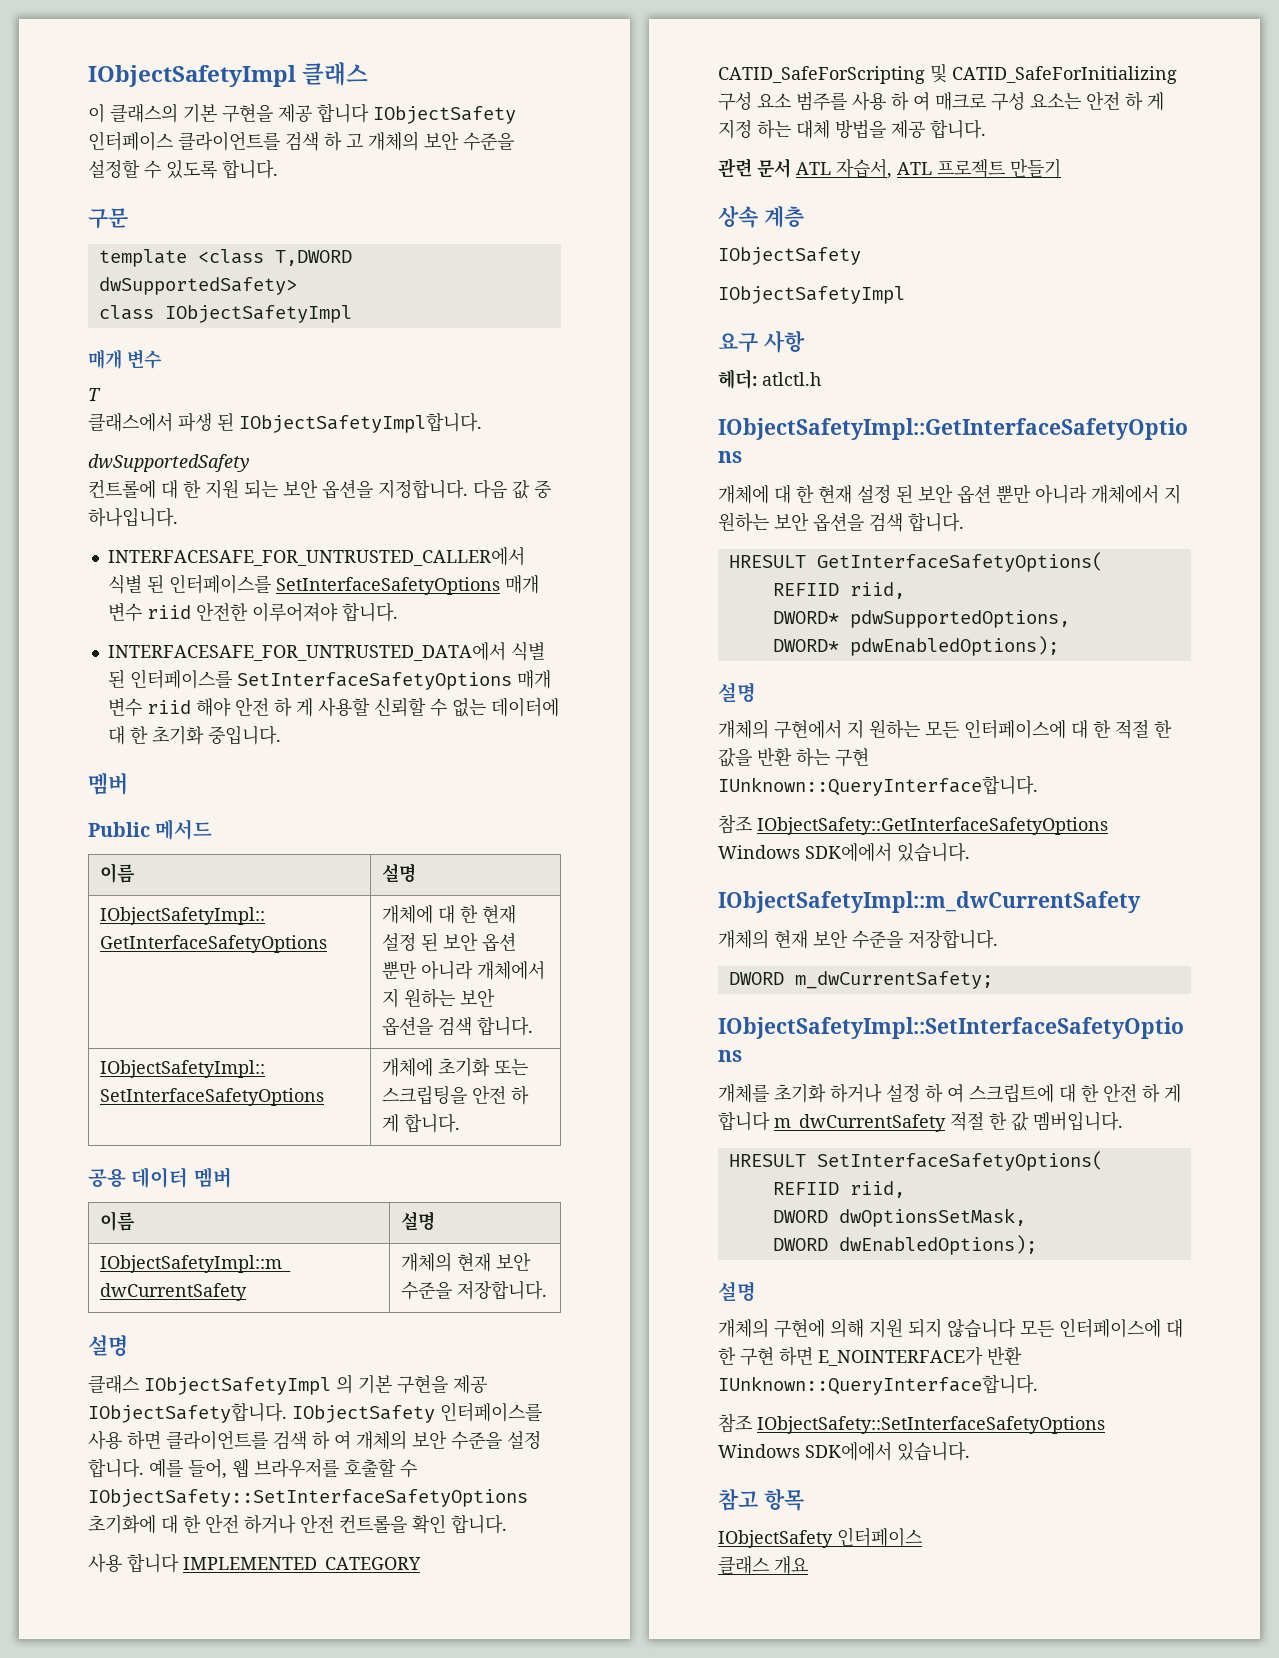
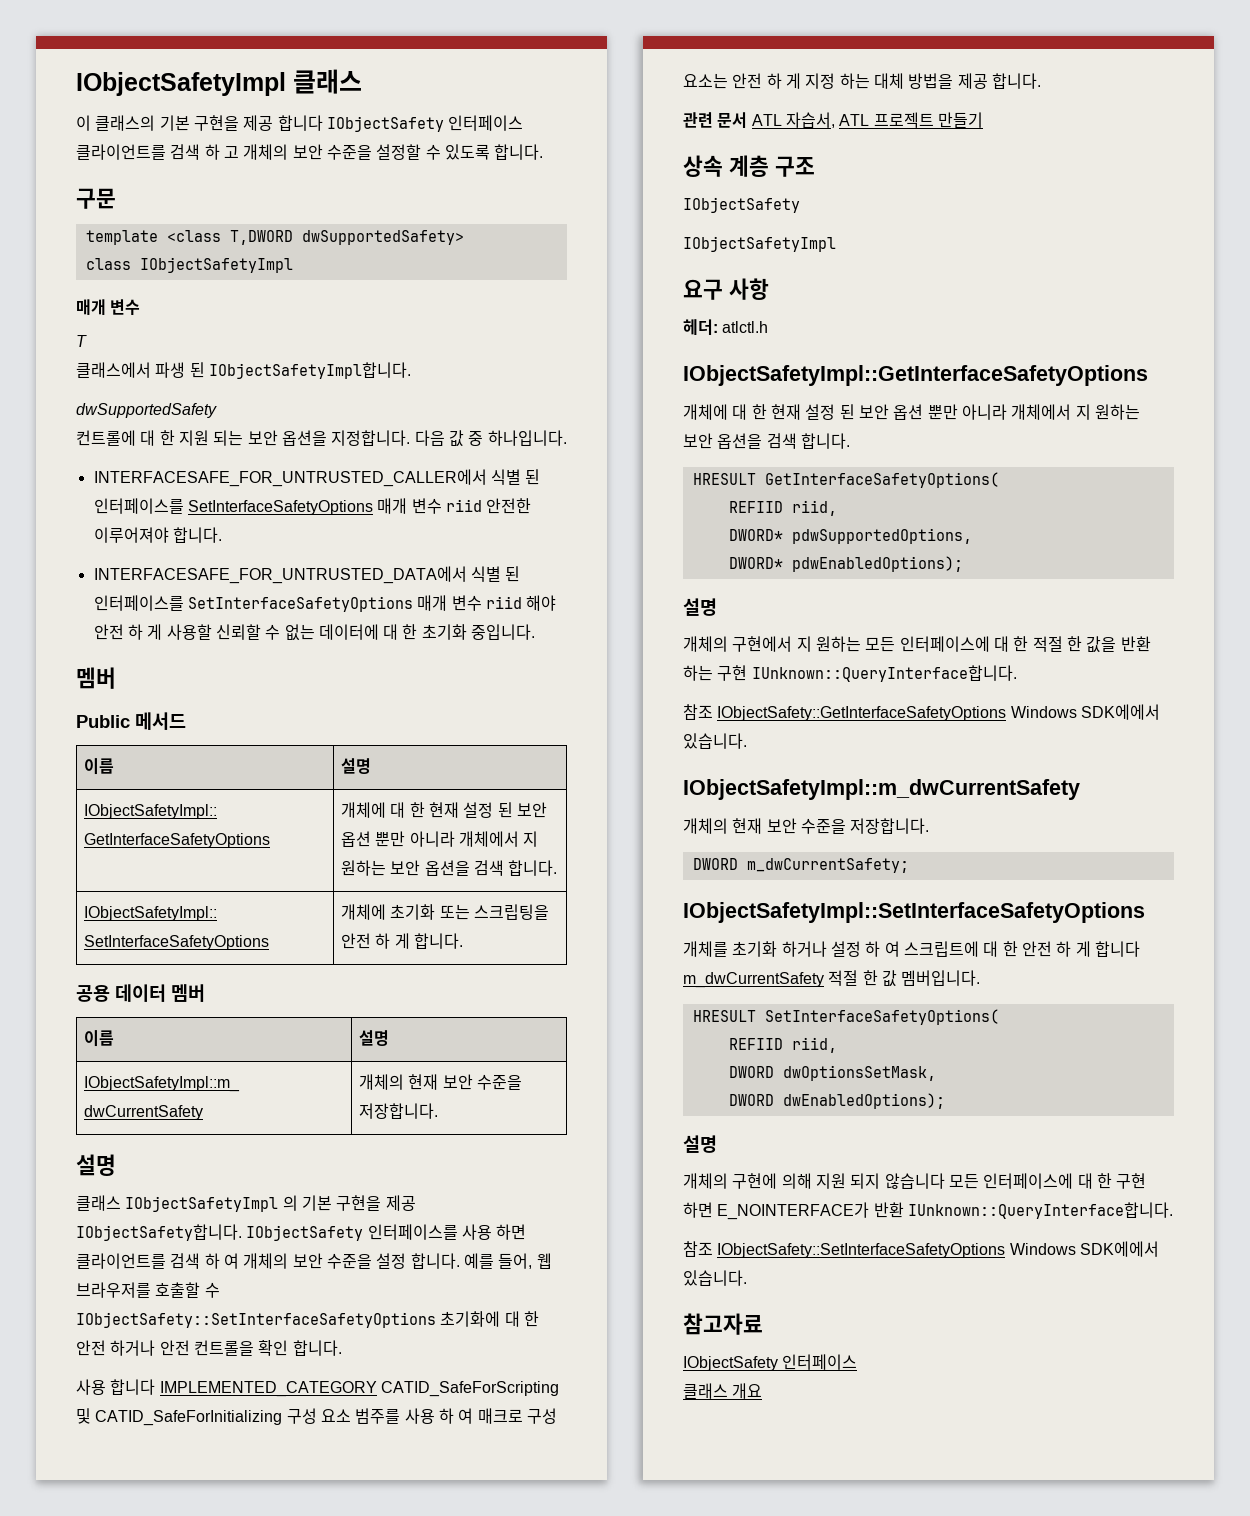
(804, 217) none -> [775,156,815,177] 구조
[718,1488,804,1511] 참고 항목 -> [683,1313,763,1335] 참고자료

